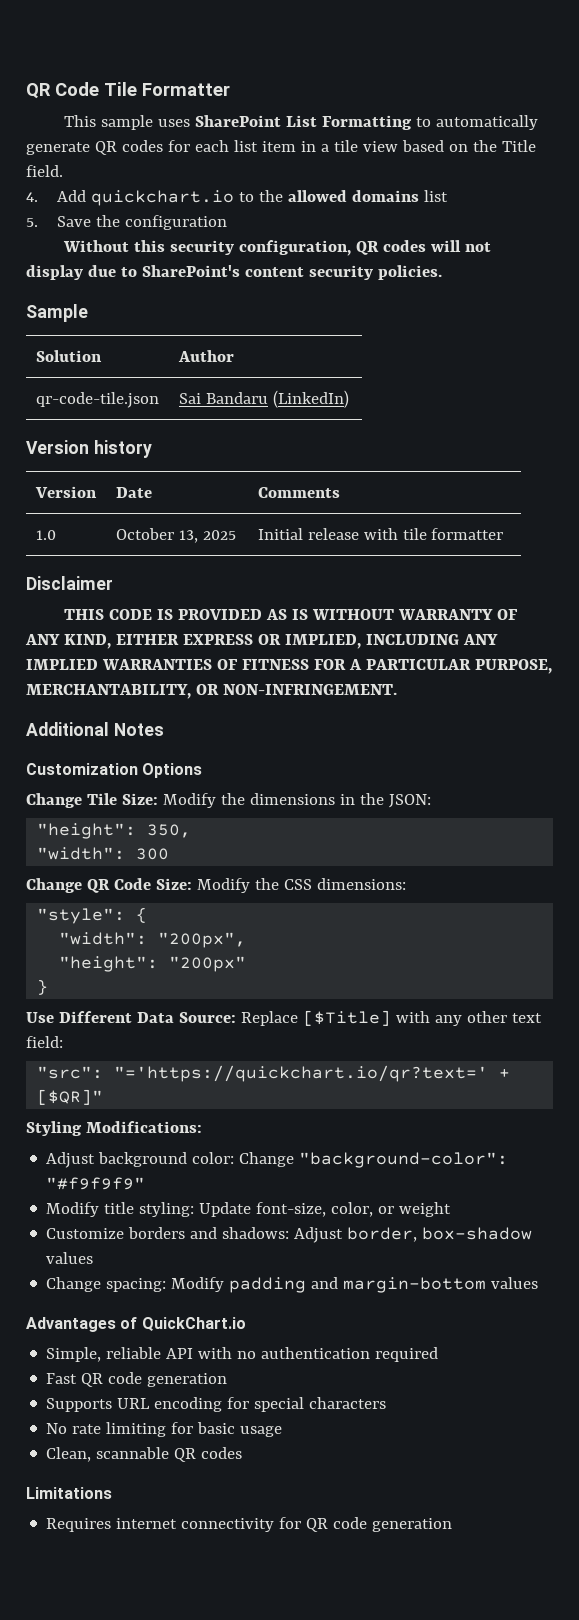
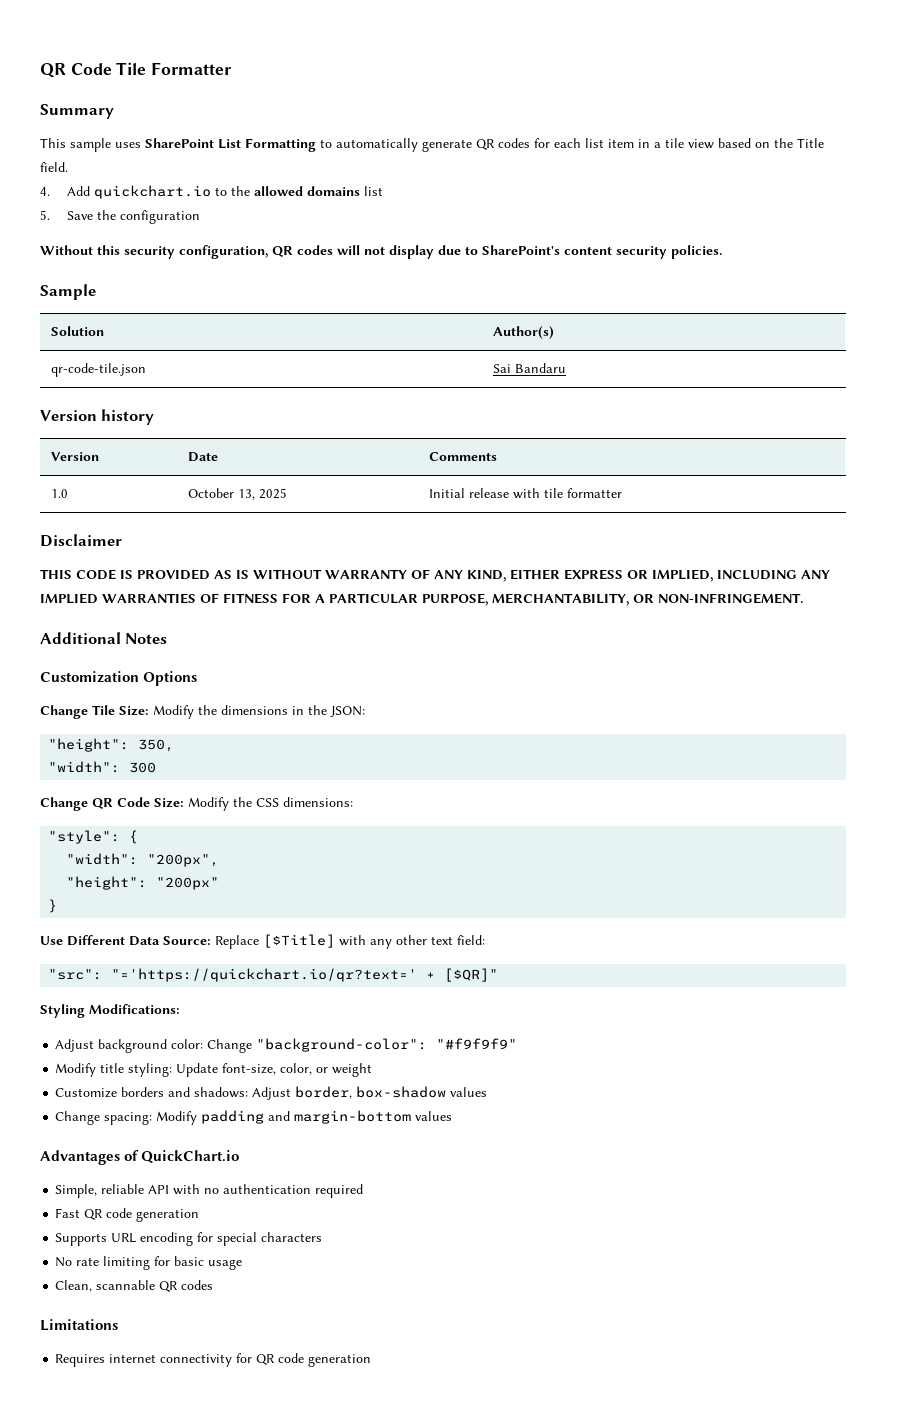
(230, 89) none -> [40,104,114,119] // Summary
[177,350,234,362] Author -> [492,326,554,339] Author(s)
[272,390,349,408] (LinkedIn) -> (566, 368) none

